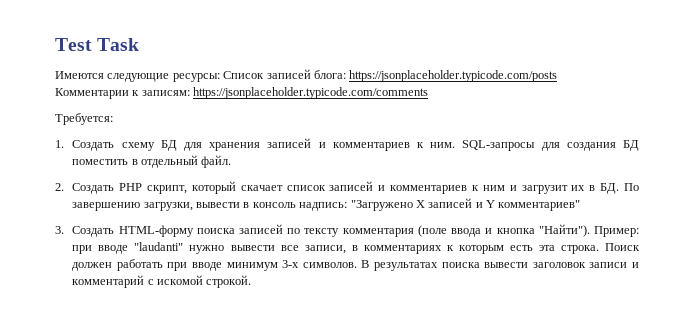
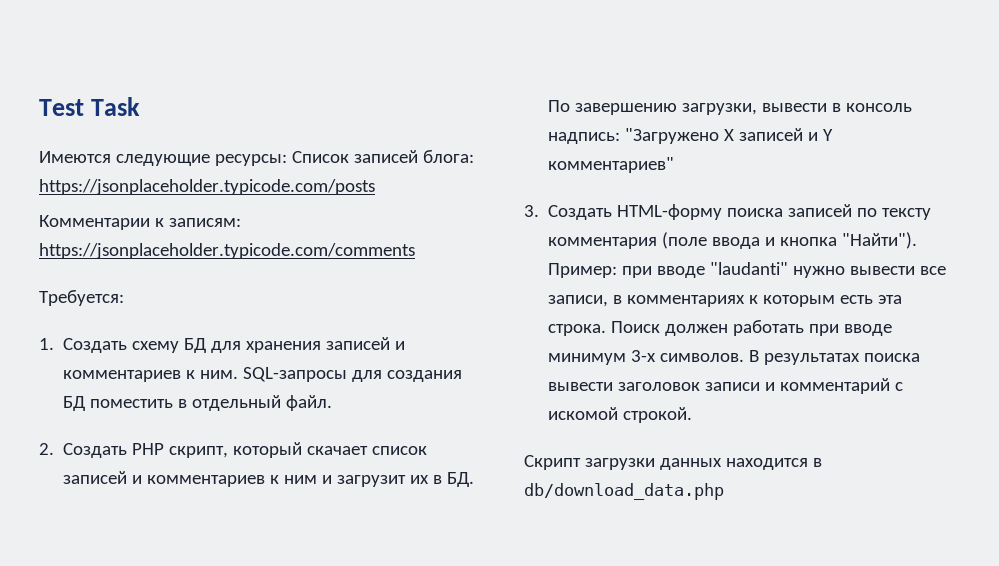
(252, 281) none -> [524,455,822,470] [524,483,724,500] // Скрипт загрузки данных находится в db/download_data.php

